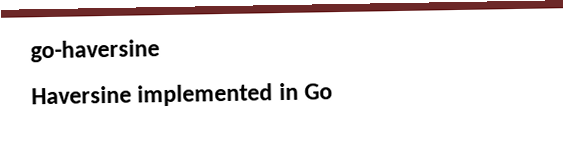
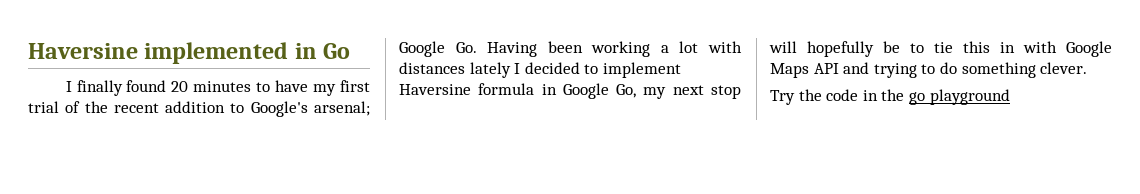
[30,39,160,63] go-haversine // -> (28, 51) none
(334, 91) none -> [65,80,370,96] [28,101,370,117] [399,41,742,57] [399,62,681,78] [399,83,741,99] [769,41,1112,57] [770,62,1088,78] [770,89,1010,105] // I finally found 20 minutes to have my first trial of the recent addition to Google's arsenal; Google Go. Having been working a lot with distances lately I decided to implement Haversine formula in Google Go, my next stop will hopefully be to tie this in with Google Maps API and trying to do something clever. // Try the code in the go playground

